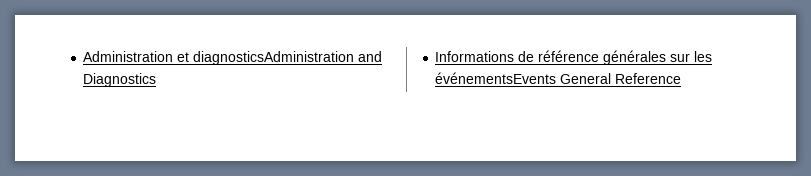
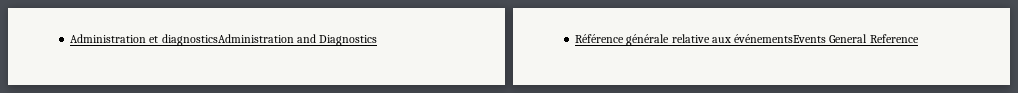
[435,50,713,65] Informations de référence générales sur les -> [575,34,731,46] Référence générale relative aux

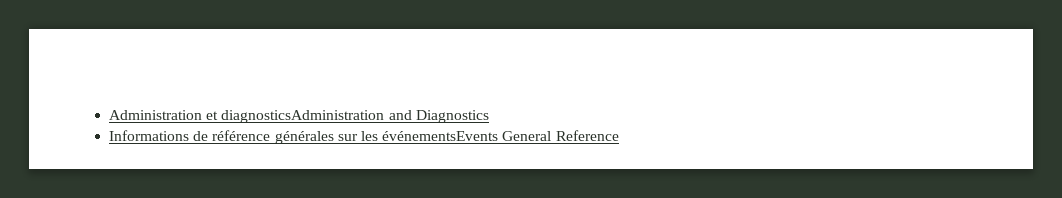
[575,34,731,46] Référence générale relative aux -> [109,130,378,144] Informations de référence générales sur les

